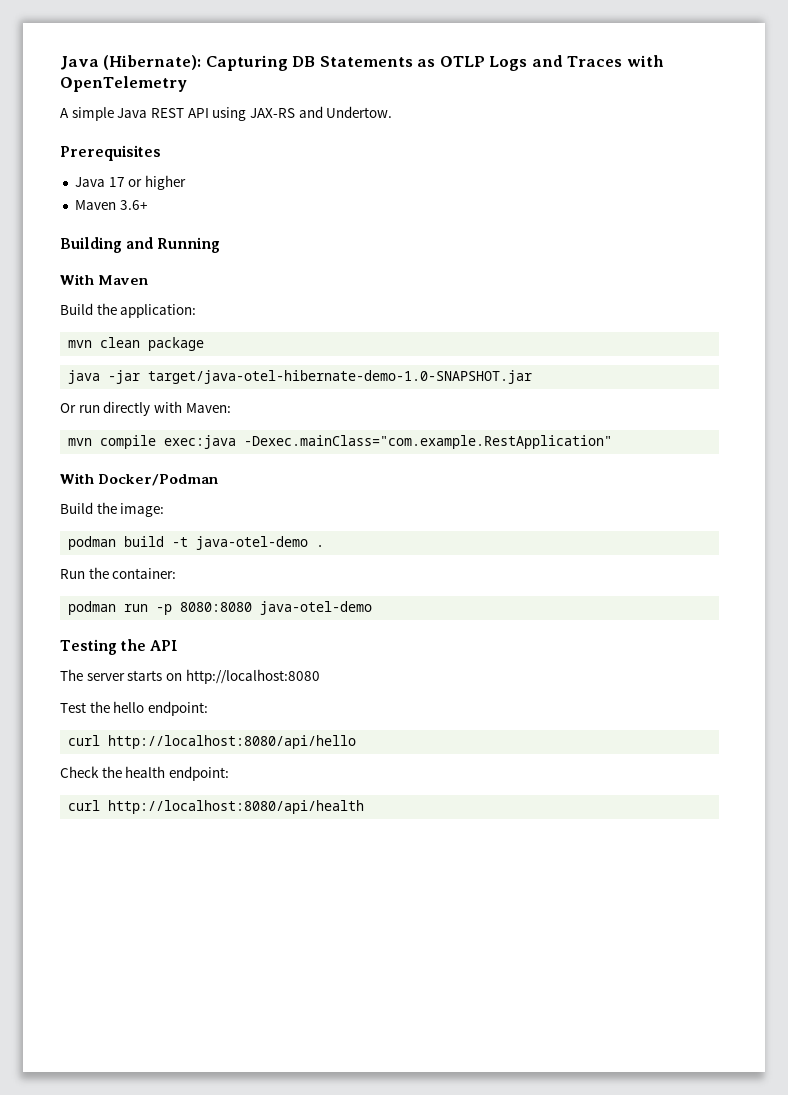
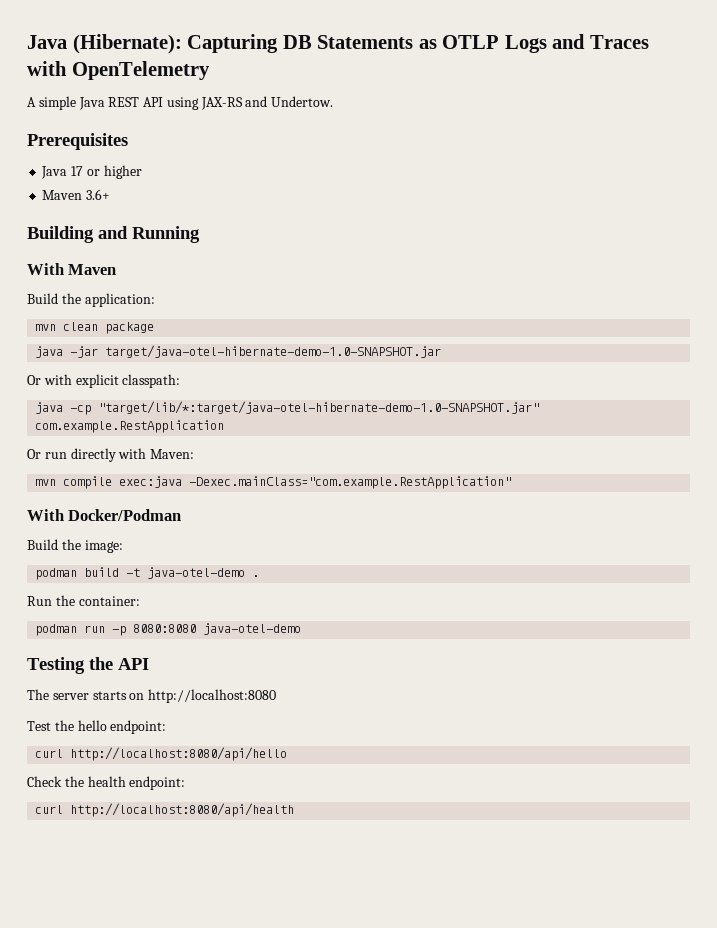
(533, 377) none -> [27,374,181,388] [35,401,540,415] [35,420,225,433] // Or with explicit classpath: // java -cp "target/lib/*:target/java-otel-hibernate-demo-1.0-SNAPSHOT.jar" com.example.RestApplication

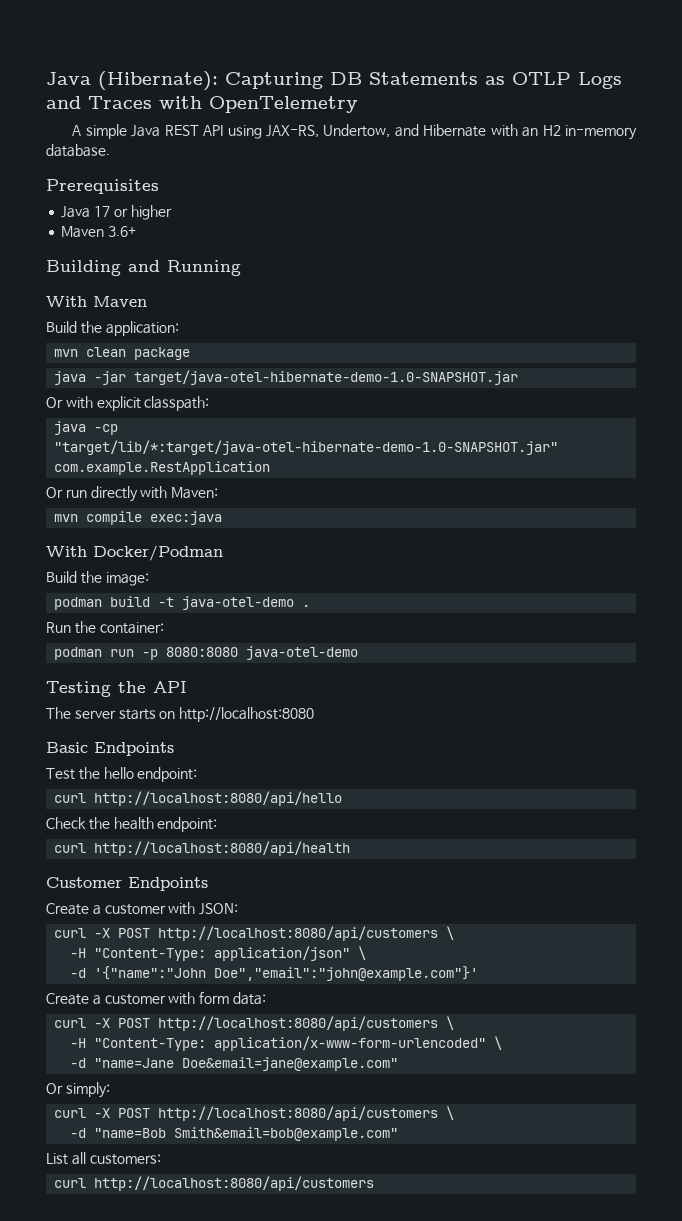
[200,96,334,110] JAX-RS and Undertow. -> [265,124,638,140] [46,144,110,157] JAX-RS, Undertow, and Hibernate with an H2 in-memory database.
[189,476,512,489] -Dexec.mainClass="com.example.RestApplication" -> (223, 518) none
(277, 696) none -> [46,742,174,756] // Basic Endpoints
(295, 810) none -> [46,877,208,891] [46,902,239,915] [54,926,455,941] [70,946,367,961] [70,966,479,981] [46,991,266,1005] [54,1016,455,1031] [70,1036,503,1051] [70,1057,399,1071] [46,1082,110,1098] [54,1106,455,1121] [70,1127,399,1141] [46,1152,161,1165] [54,1176,375,1191] // Customer Endpoints // Create a customer with JSON: // curl -X POST http://localhost:8080/api/customers \ // -H "Content-Type: application/json" \ // -d '{"name":"John Doe","email":"john@example.com"}' // Create a customer with form data: // curl -X POST http://localhost:8080/api/customers \ // -H "Content-Type: application/x-www-form-urlencoded" \ // -d "name=Jane Doe&email=jane@example.com" // Or simply: // curl -X POST http://localhost:8080/api/customers \ // -d "name=Bob Smith&email=bob@example.com" // List all customers: // curl http://localhost:8080/api/customers

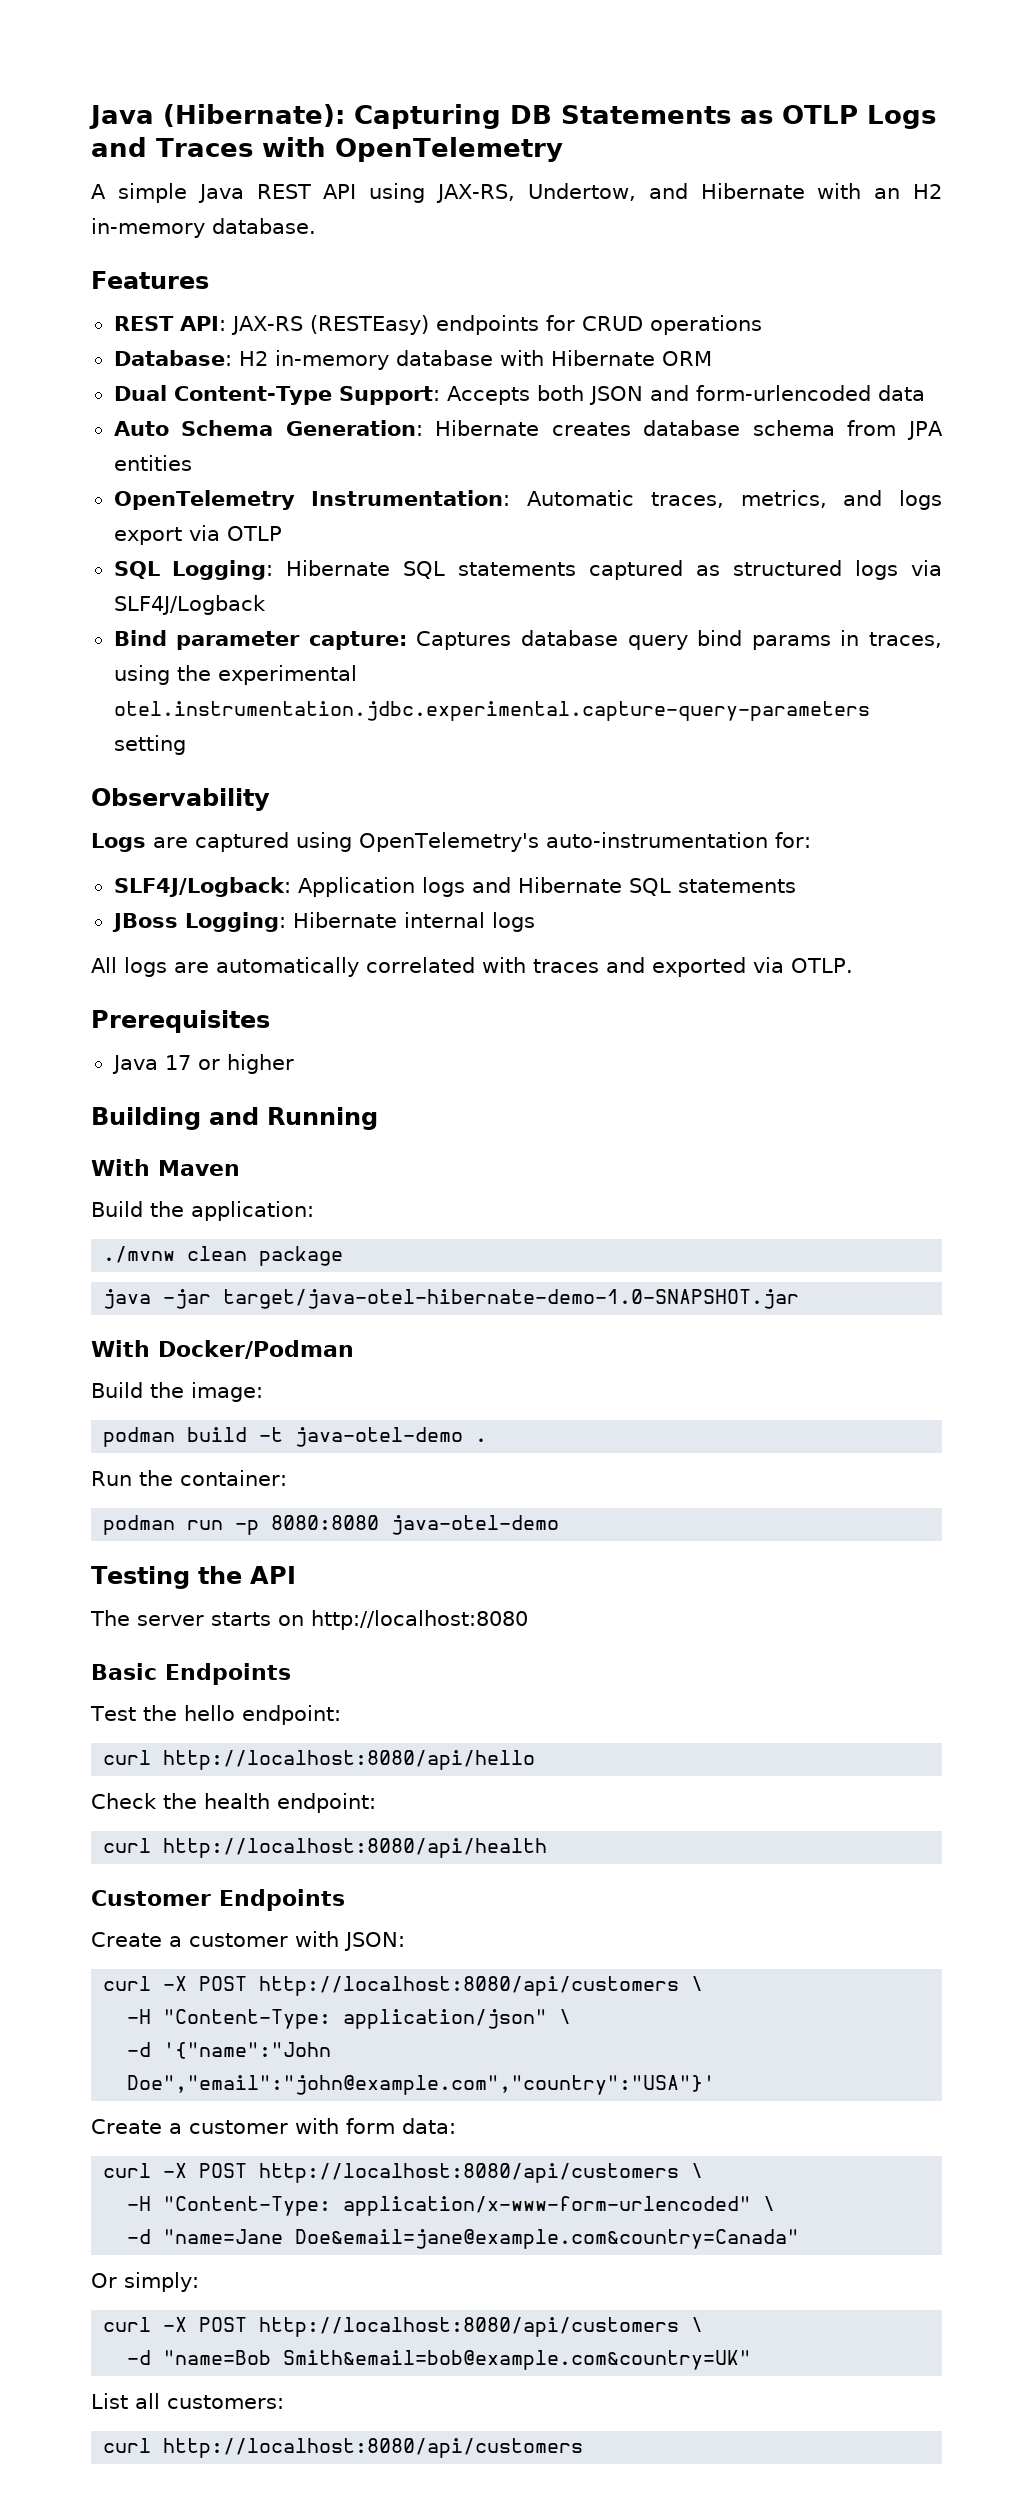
(110, 150) none -> [91,271,209,289] [113,315,762,335] [113,350,712,370] [113,385,926,405] [113,420,944,440] [113,455,192,471] [113,490,943,510] [113,525,282,545] [113,560,942,580] [113,595,266,615] [113,630,943,650] [113,665,357,685] [113,701,870,721] [113,735,186,755] [91,788,270,811] [91,832,811,852] [113,877,796,897] [111,912,535,932] [91,957,853,977] // Features // REST API: JAX-RS (RESTEasy) endpoints for CRUD operations // Database: H2 in-memory database with Hibernate ORM // Dual Content-Type Support: Accepts both JSON and form-urlencoded data // Auto Schema Generation: Hibernate creates database schema from JPA entities // OpenTelemetry Instrumentation: Automatic traces, metrics, and logs export via OTLP // SQL Logging: Hibernate SQL statements captured as structured logs via SLF4J/Logback // Bind parameter capture: Captures database query bind params in traces, using the experimental otel.instrumentation.jdbc.experimental.capture-query-parameters setting // Observability // Logs are captured using OpenTelemetry's auto-instrumentation for: // SLF4J/Logback: Application logs and Hibernate SQL statements // JBoss Logging: Hibernate internal logs // All logs are automatically correlated with traces and exported via OTLP.
[61,226,137,238] // Maven 3.6+ -> (294, 1064) none
[54,349,79,357] mvn -> [103,1246,176,1263] ./mvnw
[46,396,210,411] [54,421,119,435] [54,440,559,455] [54,461,271,475] [46,486,219,502] [54,511,223,525] // Or with explicit classpath: // java -cp "target/lib/*:target/java-otel-hibernate-demo-1.0-SNAPSHOT.jar" com.example.RestApplication // Or run directly with Maven: // mvn compile exec:java -> (800, 1299) none
[214,966,479,981] Doe","email":"john@example.com"}' -> [127,2075,716,2095] Doe","email":"john@example.com","country":"USA"}'
[182,1057,399,1071] Doe&email=jane@example.com" -> [295,2229,800,2249] Doe&email=jane@example.com&country=Canada"
[174,1127,399,1141] Smith&email=bob@example.com" -> [283,2350,752,2370] Smith&email=bob@example.com&country=UK"

